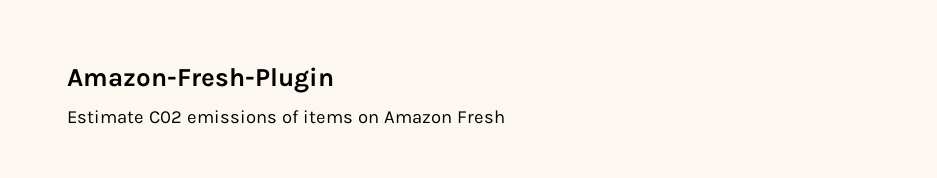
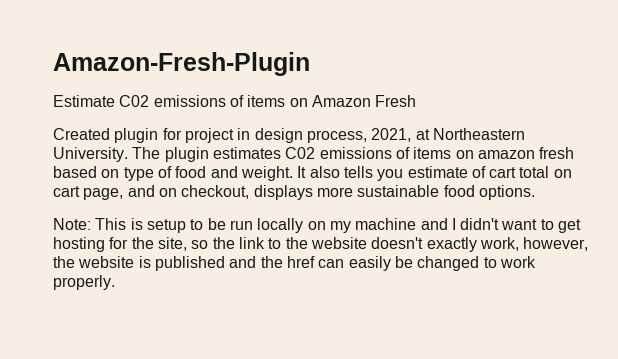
(505, 117) none -> [53,128,525,143] [53,147,575,162] [53,166,572,181] [53,185,535,200] [53,218,582,233] [53,237,589,252] [53,256,536,271] [53,275,115,290] // Created plugin for project in design process, 2021, at Northeastern University. The plugin estimates C02 emissions of items on amazon fresh based on type of food and weight. It also tells you estimate of cart total on cart page, and on checkout, displays more sustainable food options. // Note: This is setup to be run locally on my machine and I didn't want to get hosting for the site, so the link to the website doesn't exactly work, however, the website is published and the href can easily be changed to work properly.

